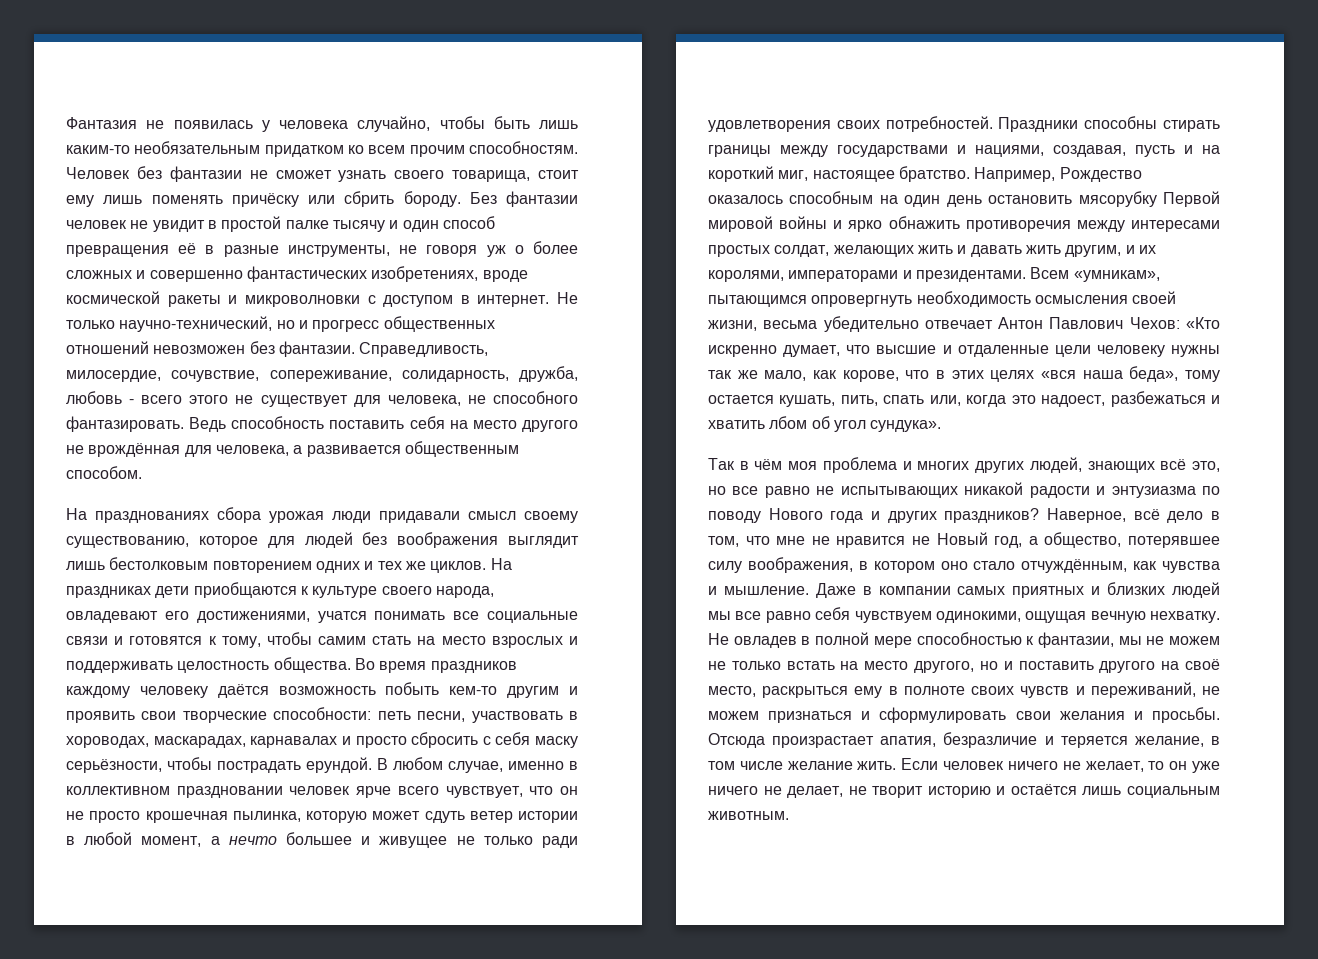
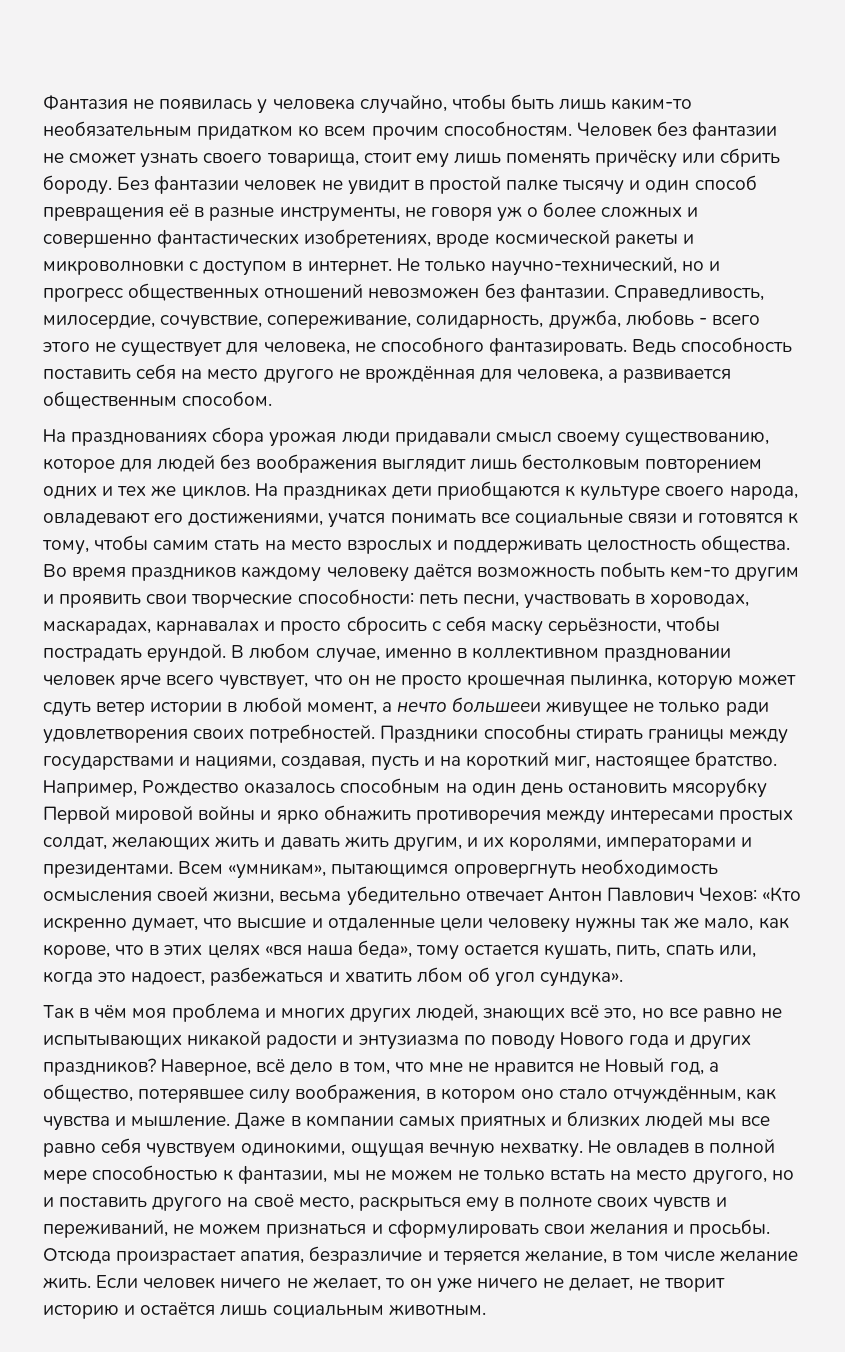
[286,832,371,845] большее и -> [452,697,542,713] большееи

